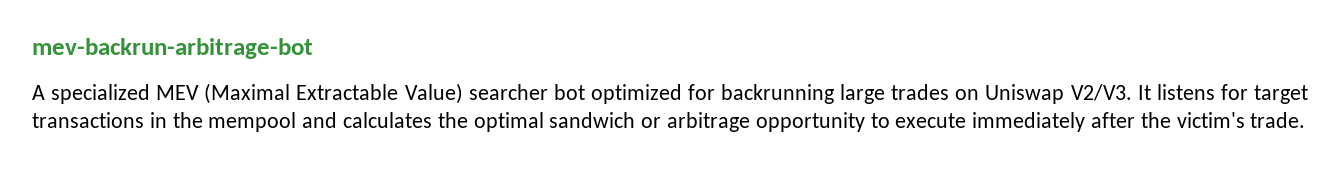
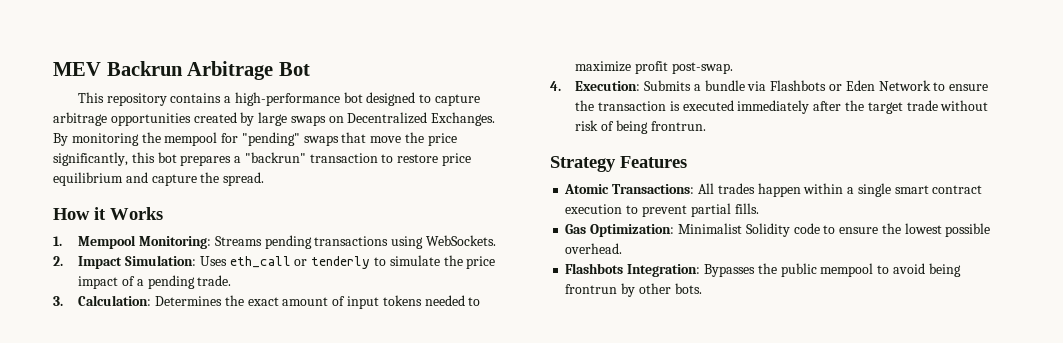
[32,38,313,59] [32,83,1308,104] [32,112,1306,132] mev-backrun-arbitrage-bot // A specialized MEV (Maximal Extractable Value) searcher bot optimized for backrunning large trades on Uniswap V2/V3. It listens for target transactions in the mempool and calculates the optimal sandwich or arbitrage opportunity to execute immediately after the victim's trade. -> [53,61,310,80] [77,92,480,106] [53,112,496,126] [53,132,457,146] [53,152,472,166] [53,172,265,186] [53,207,163,220] [53,235,496,249] [53,255,496,269] [78,275,232,289] [53,295,481,309] [575,61,733,74] [550,80,989,91] [575,100,989,114] [575,120,706,134] [550,156,687,172] [564,183,983,197] [565,203,759,217] [565,223,991,237] [565,243,623,254] [565,263,961,277] [565,283,702,297] MEV Backrun Arbitrage Bot // This repository contains a high-performance bot designed to capture arbitrage opportunities created by large swaps on Decentralized Exchanges. By monitoring the mempool for "pending" swaps that move the price significantly, this bot prepares a "backrun" transaction to restore price equilibrium and capture the spread. // How it Works // 1. Mempool Monitoring: Streams pending transactions using WebSockets. // 2. Impact Simulation: Uses eth_call or tenderly to simulate the price impact of a pending trade. // 3. Calculation: Determines the exact amount of input tokens needed to maximize profit post-swap. // 4. Execution: Submits a bundle via Flashbots or Eden Network to ensure the transaction is executed immediately after the target trade without risk of being frontrun. // Strategy Features // Atomic Transactions: All trades happen within a single smart contract execution to prevent partial fills. // Gas Optimization: Minimalist Solidity code to ensure the lowest possible overhead. // Flashbots Integration: Bypasses the public mempool to avoid being frontrun by other bots.

